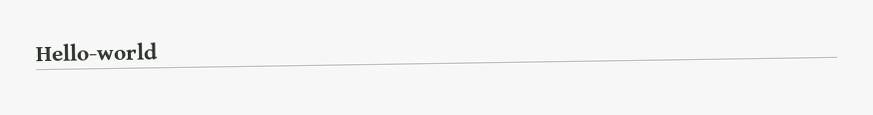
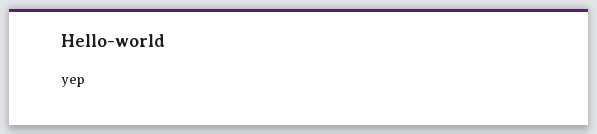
(158, 52) none -> [61,77,85,87] // yep

